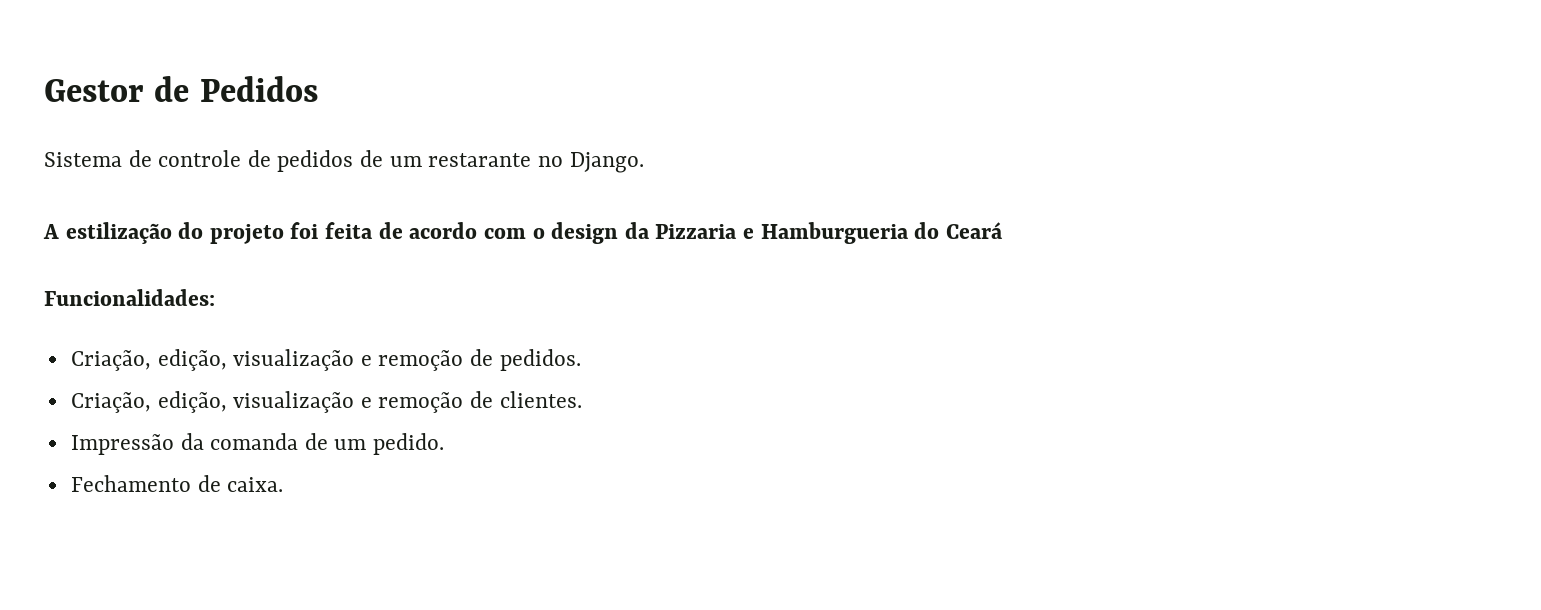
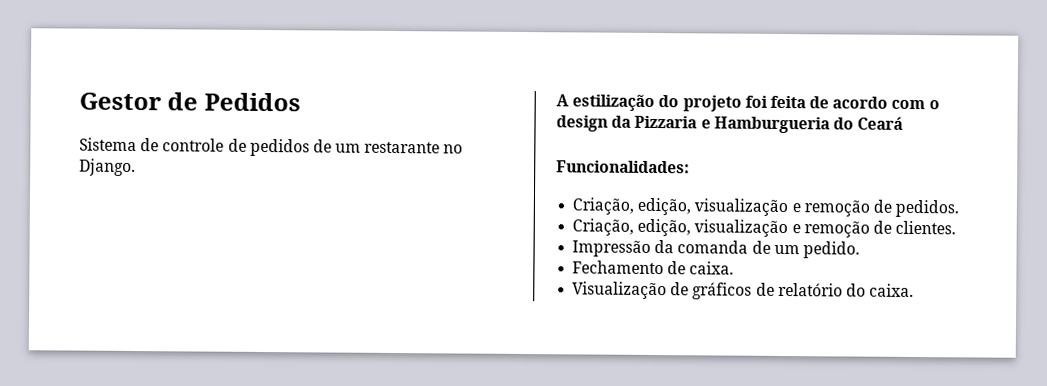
(284, 484) none -> [572,281,915,300] // Visualização de gráficos de relatório do caixa.

